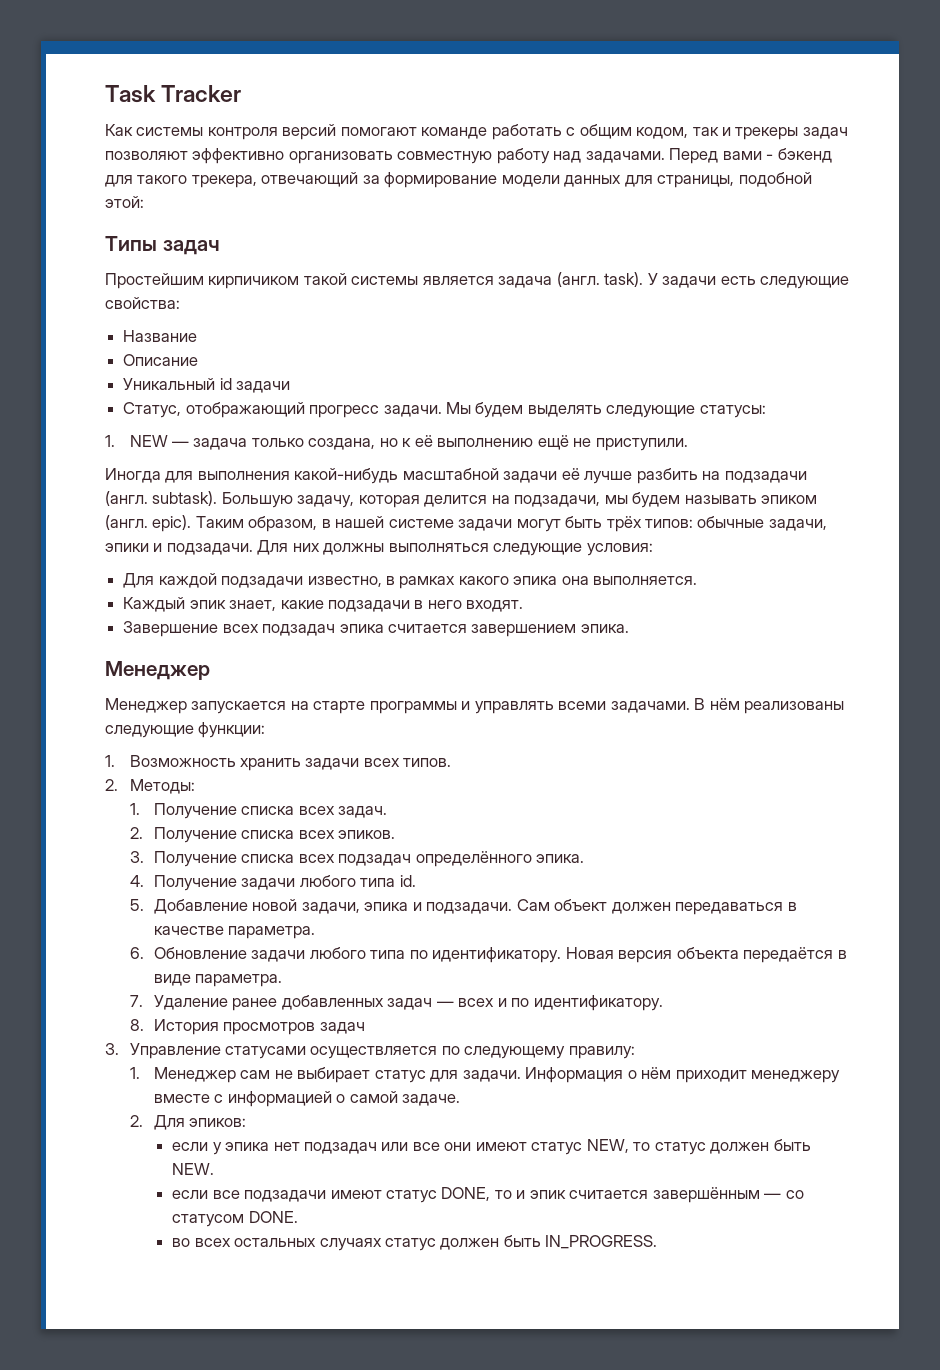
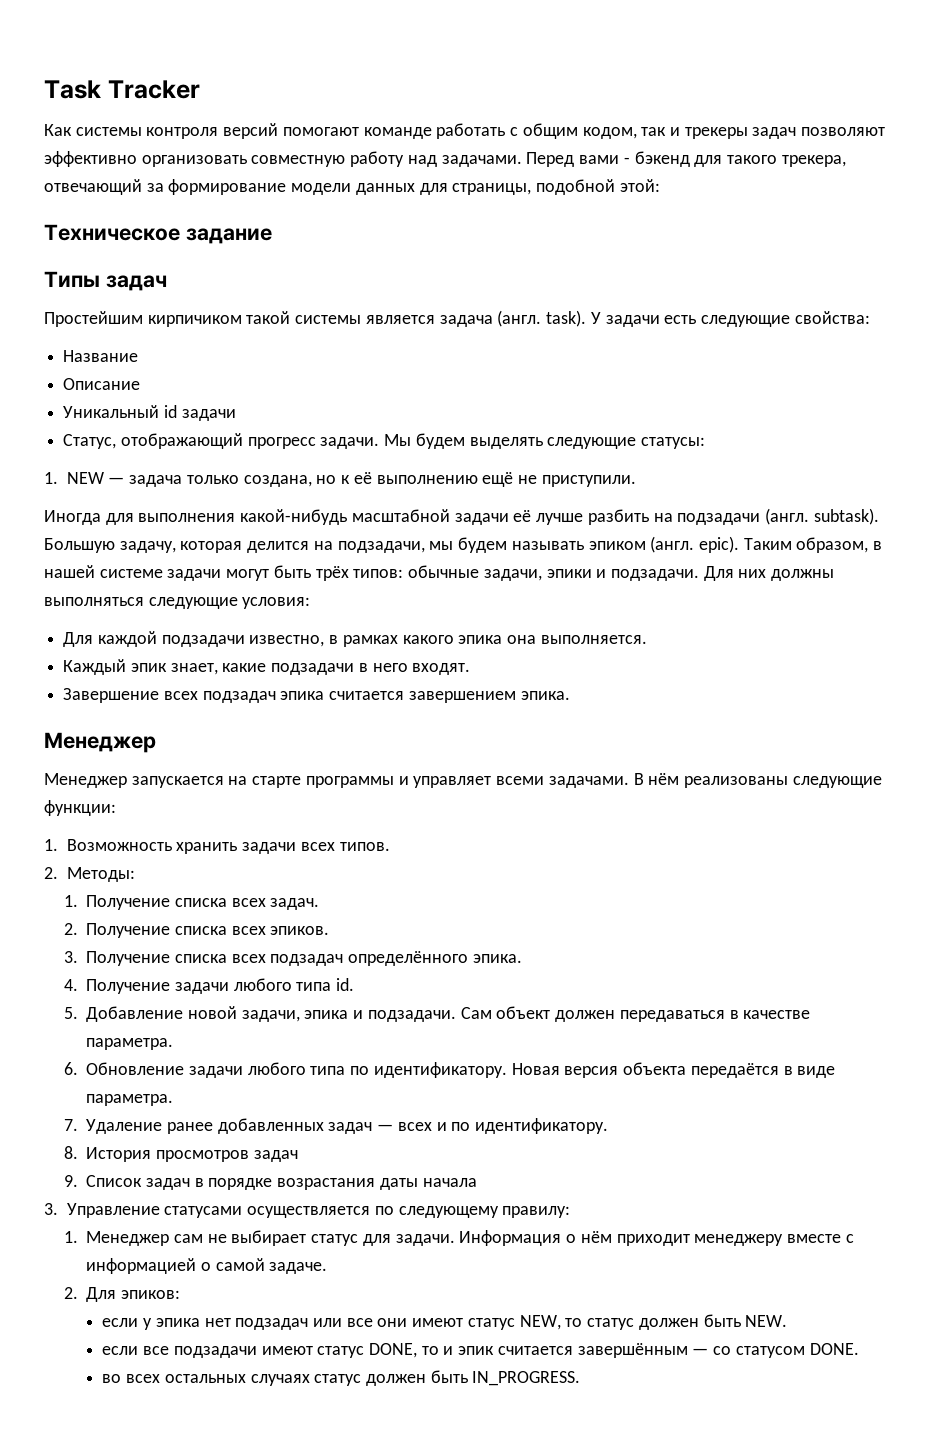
(144, 202) none -> [44,224,272,244] // Техническое задание
[474,701,554,714] управлять -> [413,776,492,788] управляет
(365, 1028) none -> [63,1175,477,1190] // 9. Список задач в порядке возрастания даты начала

